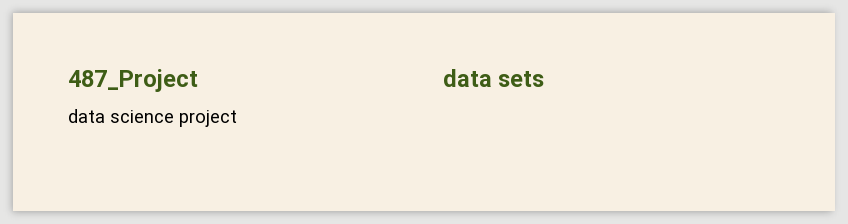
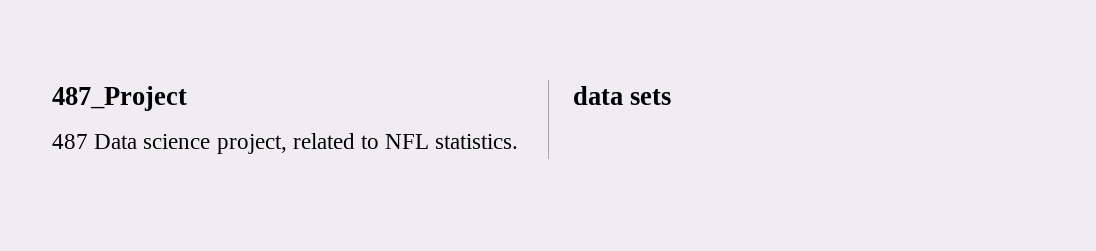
[68,109,237,127] data science project -> [52,133,519,154] 487 Data science project, related to NFL statistics.

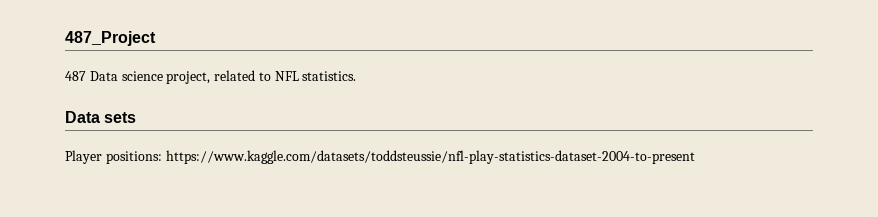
[573,86,623,105] data -> [65,111,100,123] Data
(672, 97) none -> [65,150,695,164] // Player positions: https://www.kaggle.com/datasets/toddsteussie/nfl-play-statistics-dataset-2004-to-present

